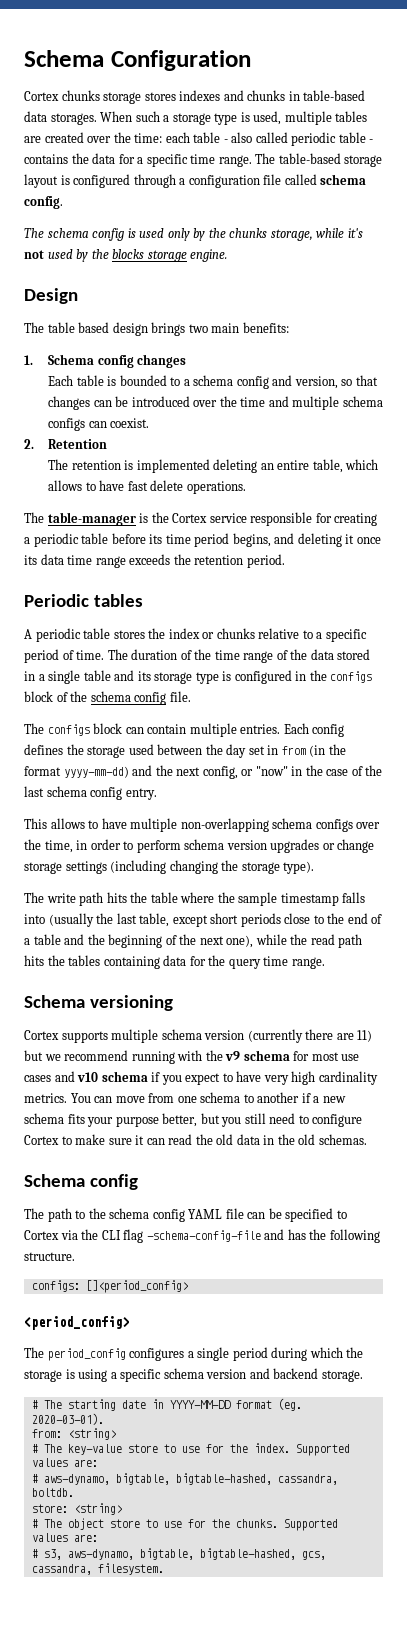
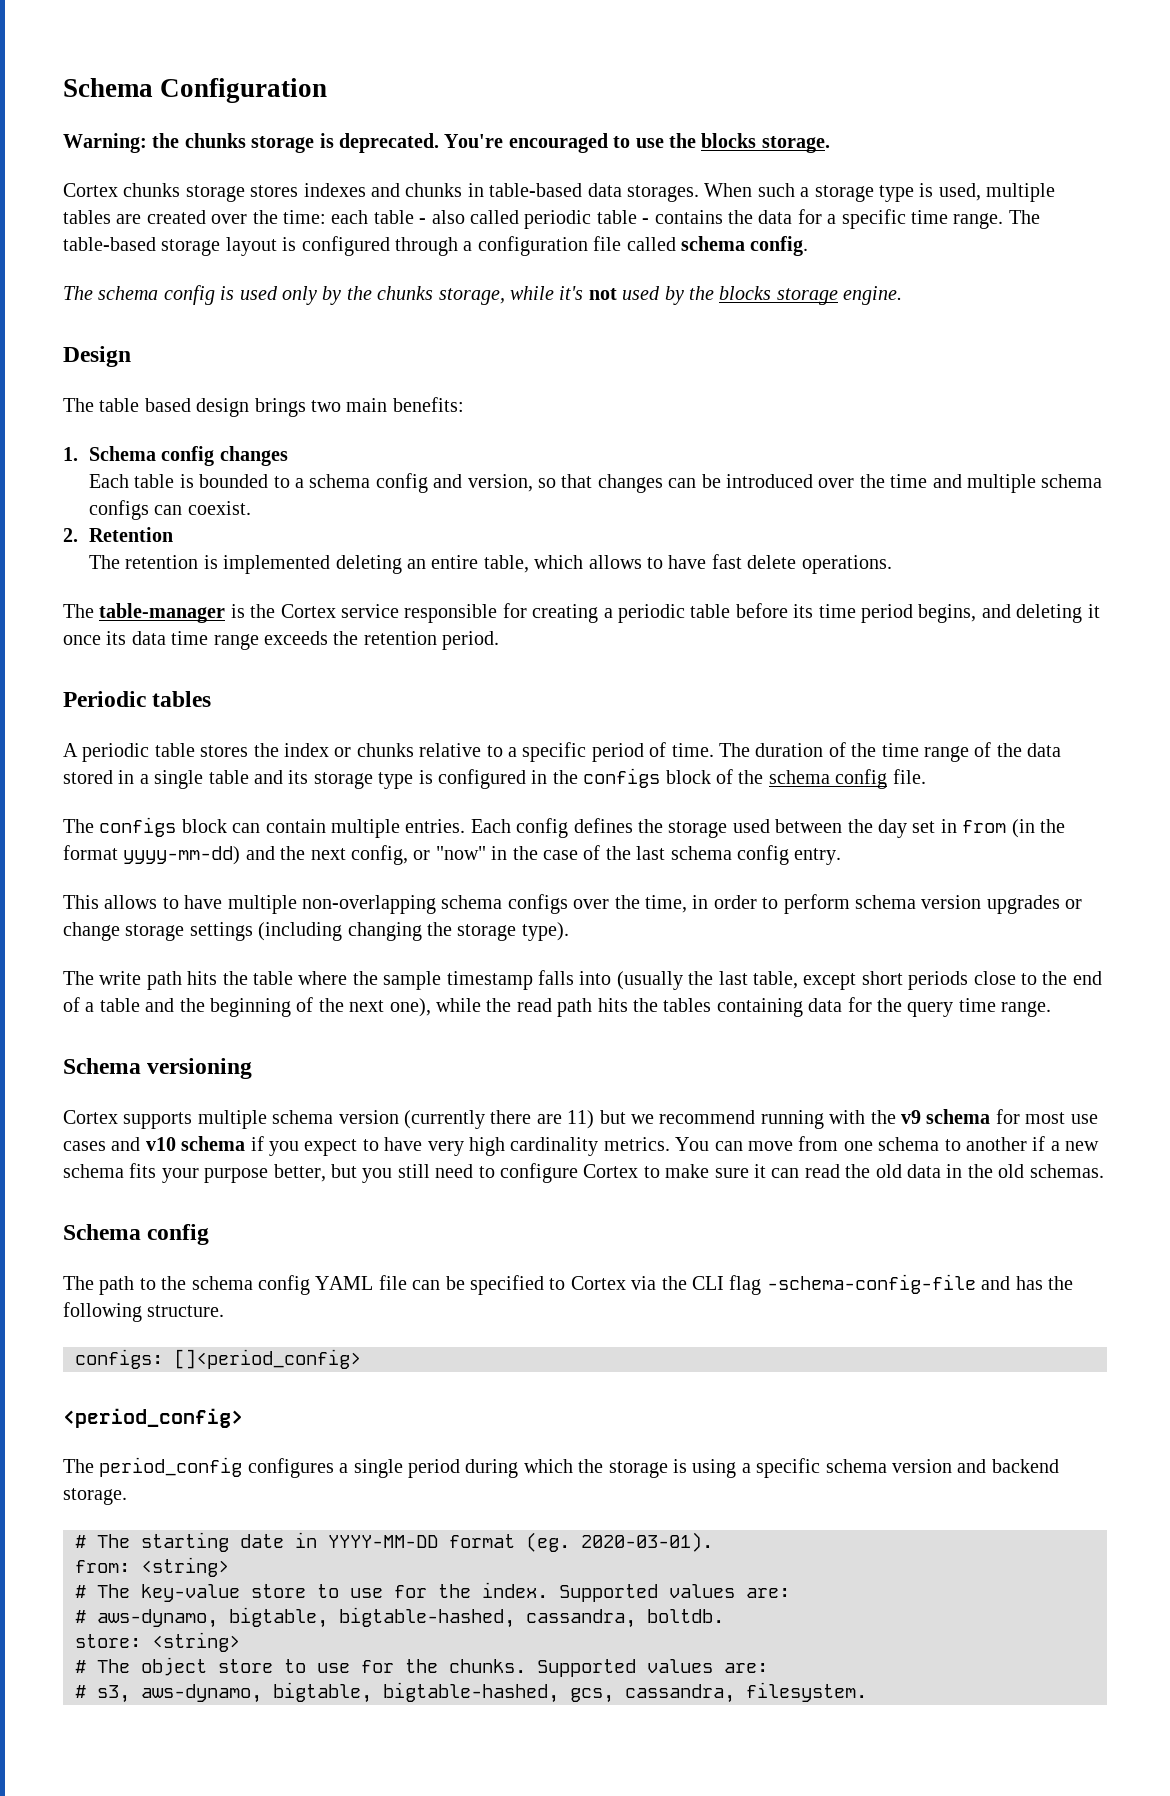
(251, 60) none -> [63,133,830,153] // Warning: the chunks storage is deprecated. You're encouraged to use the blocks storage.

